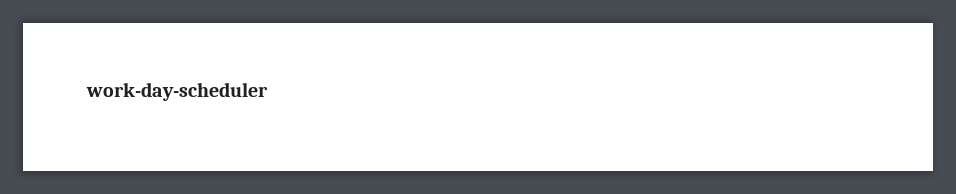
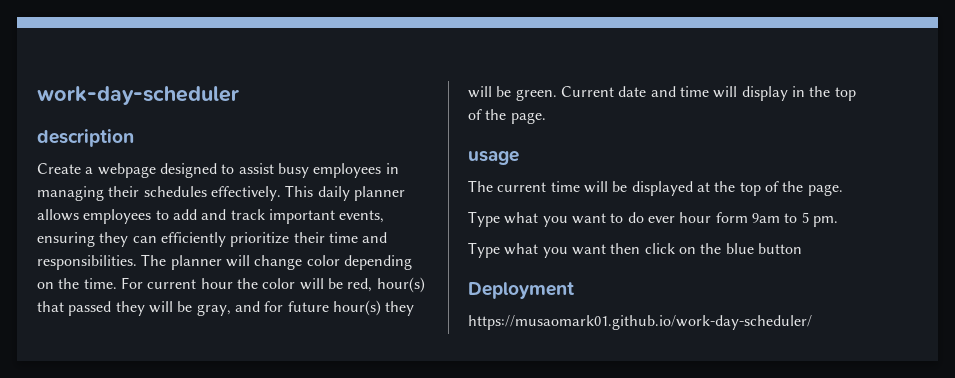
(268, 91) none -> [37,129,134,147] [37,163,399,178] [37,185,405,201] [37,209,385,224] [37,232,388,247] [37,254,412,270] [37,277,425,293] [37,300,415,316] [468,86,856,101] [468,109,546,124] [468,150,519,165] [468,180,843,196] [468,211,838,227] [468,242,802,258] [468,282,574,299] [468,315,812,330] // description // Create a webpage designed to assist busy employees in managing their schedules effectively. This daily planner allows employees to add and track important events, ensuring they can efficiently prioritize their time and responsibilities. The planner will change color depending on the time. For current hour the color will be red, hour(s) that passed they will be gray, and for future hour(s) they will be green. Current date and time will display in the top of the page. // usage // The current time will be displayed at the top of the page. // Type what you want to do ever hour form 9am to 5 pm. // Type what you want then click on the blue button // Deployment // https://musaomark01.github.io/work-day-scheduler/

